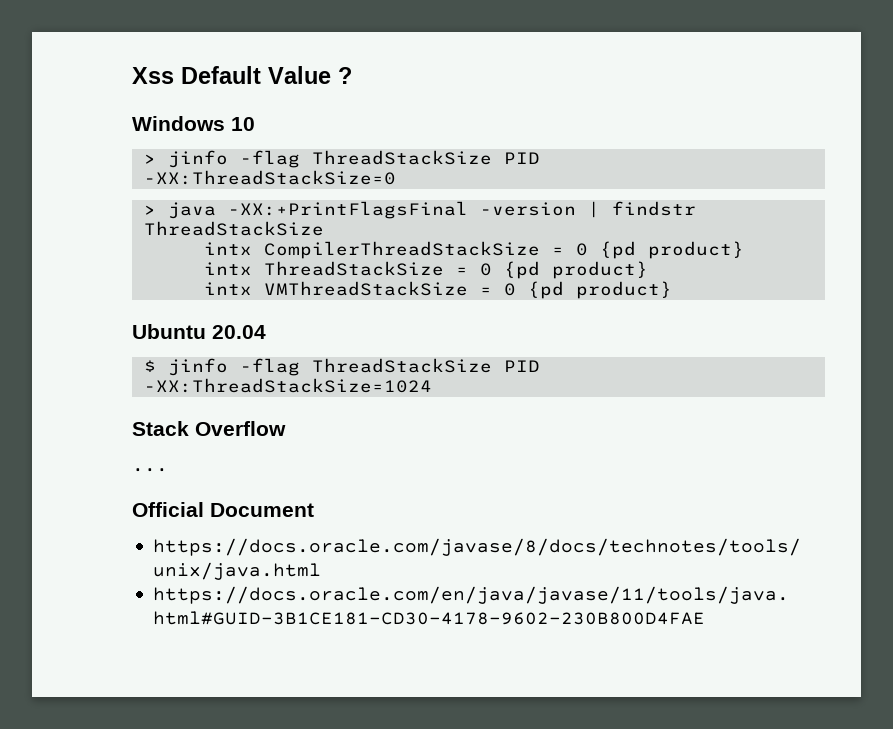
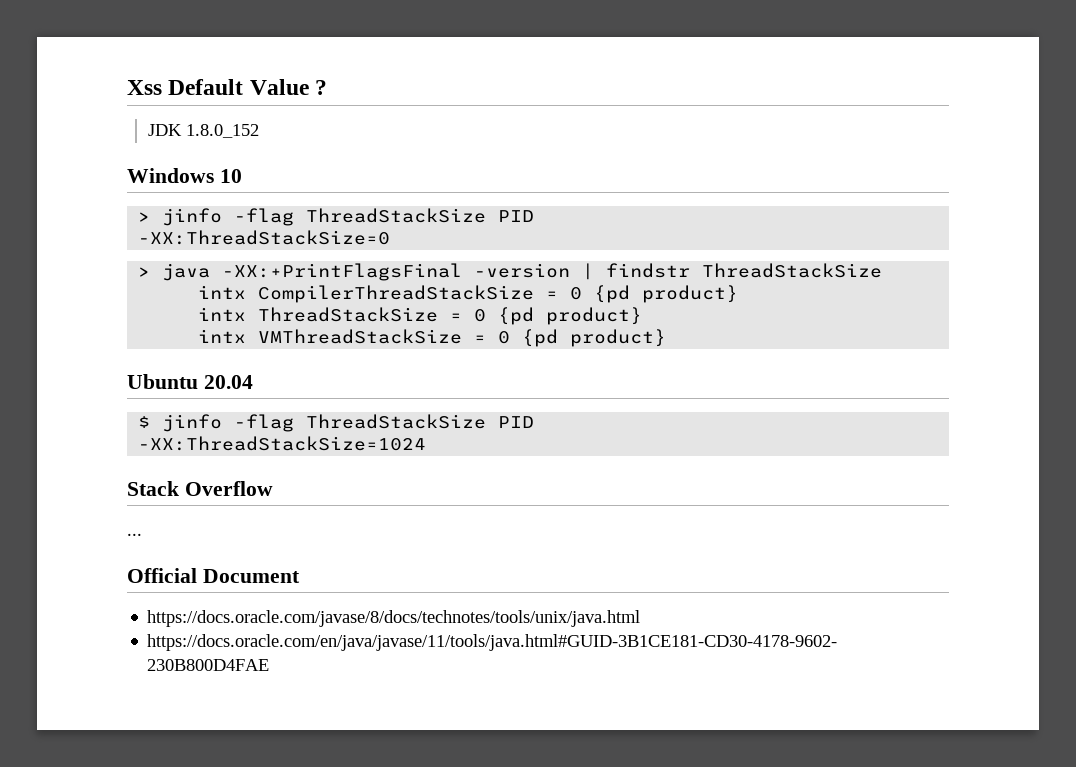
(352, 75) none -> [147,124,259,138] // JDK 1.8.0_152

